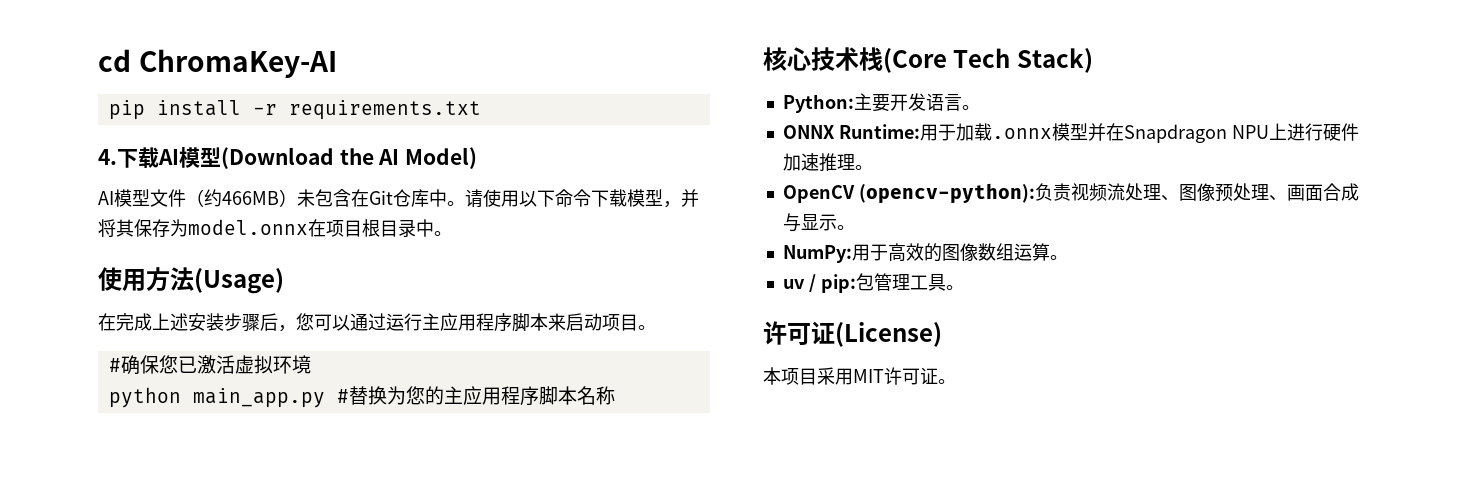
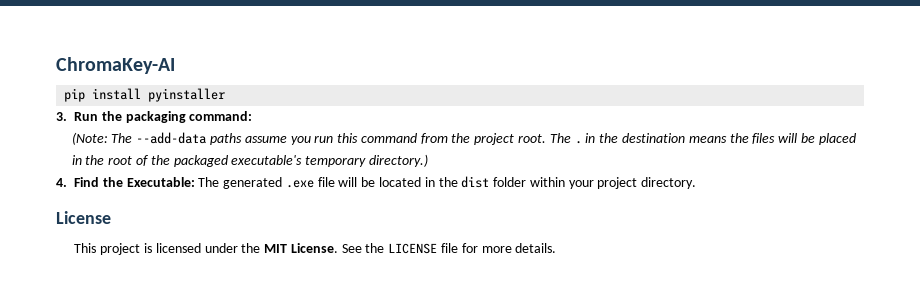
[98,49,131,72] cd -> (56, 65) none
[252,100,481,120] [98,147,478,169] [98,189,699,208] [98,219,452,237] [98,267,284,294] [98,313,656,332] [108,355,311,375] [108,386,615,408] [763,47,1093,73] [782,93,980,113] [782,123,1359,143] [782,153,873,172] [782,183,1359,204] [782,213,855,232] [782,243,1068,263] [782,273,964,293] [763,321,942,347] [763,367,956,385] -r requirements.txt // 4.下载AI模型(Download the AI Model) // AI模型文件（约466MB）未包含在Git仓库中。请使用以下命令下载模型，并将其保存为model.onnx在项目根目录中。 // 使用方法(Usage) // 在完成上述安装步骤后，您可以通过运行主应用程序脚本来启动项目。 // #确保您已激活虚拟环境 // python main_app.py #替换为您的主应用程序脚本名称 // 核心技术栈(Core Tech Stack) // Python:主要开发语言。 // ONNX Runtime:用于加载.onnx模型并在Snapdragon NPU上进行硬件加速推理。 // OpenCV (opencv-python):负责视频流处理、图像预处理、画面合成与显示。 // NumPy:用于高效的图像数组运算。 // uv / pip:包管理工具。 // 许可证(License) // 本项目采用MIT许可证。 -> [148,88,226,102] [56,111,253,123] [71,132,856,145] [71,154,428,167] [56,176,697,189] [56,211,111,224] [74,243,557,255] pyinstaller // 3. Run the packaging command: // (Note: The --add-data paths assume you run this command from the project root. The . in the destination means the files will be placed in the root of the packaged executable's temporary directory.) // 4. Find the Executable: The generated .exe file will be located in the dist folder within your project directory. // License // This project is licensed under the MIT License. See the LICENSE file for more details.

